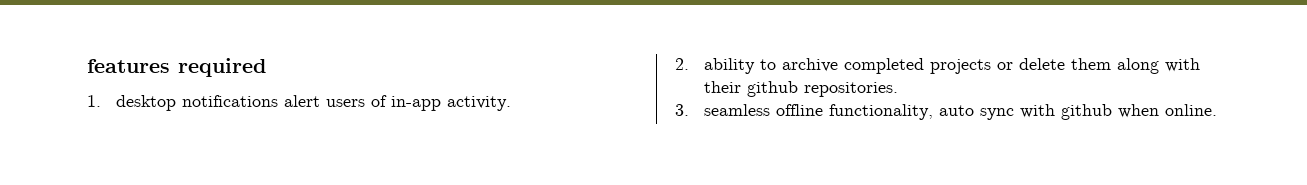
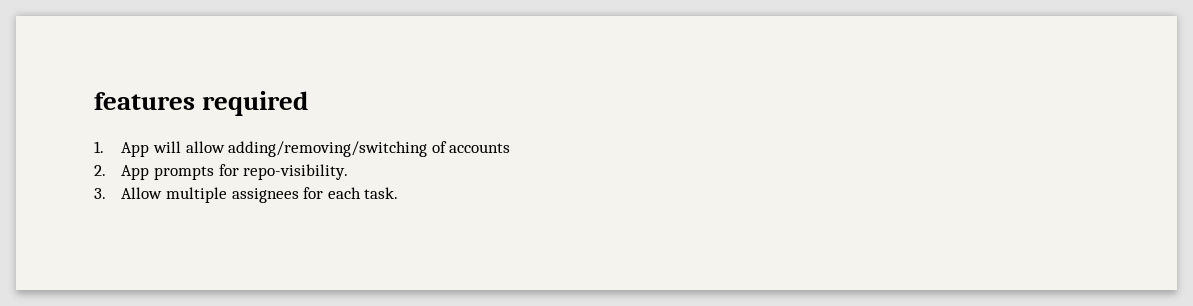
[115,95,511,111] [675,58,1200,74] [703,81,898,97] [675,104,1217,120] desktop notifications alert users of in-app activity. // 2. ability to archive completed projects or delete them along with their github repositories. // 3. seamless offline functionality, auto sync with github when online. -> [121,141,511,157] [94,164,349,180] [94,187,399,203] App will allow adding/removing/switching of accounts // 2. App prompts for repo-visibility. // 3. Allow multiple assignees for each task.

